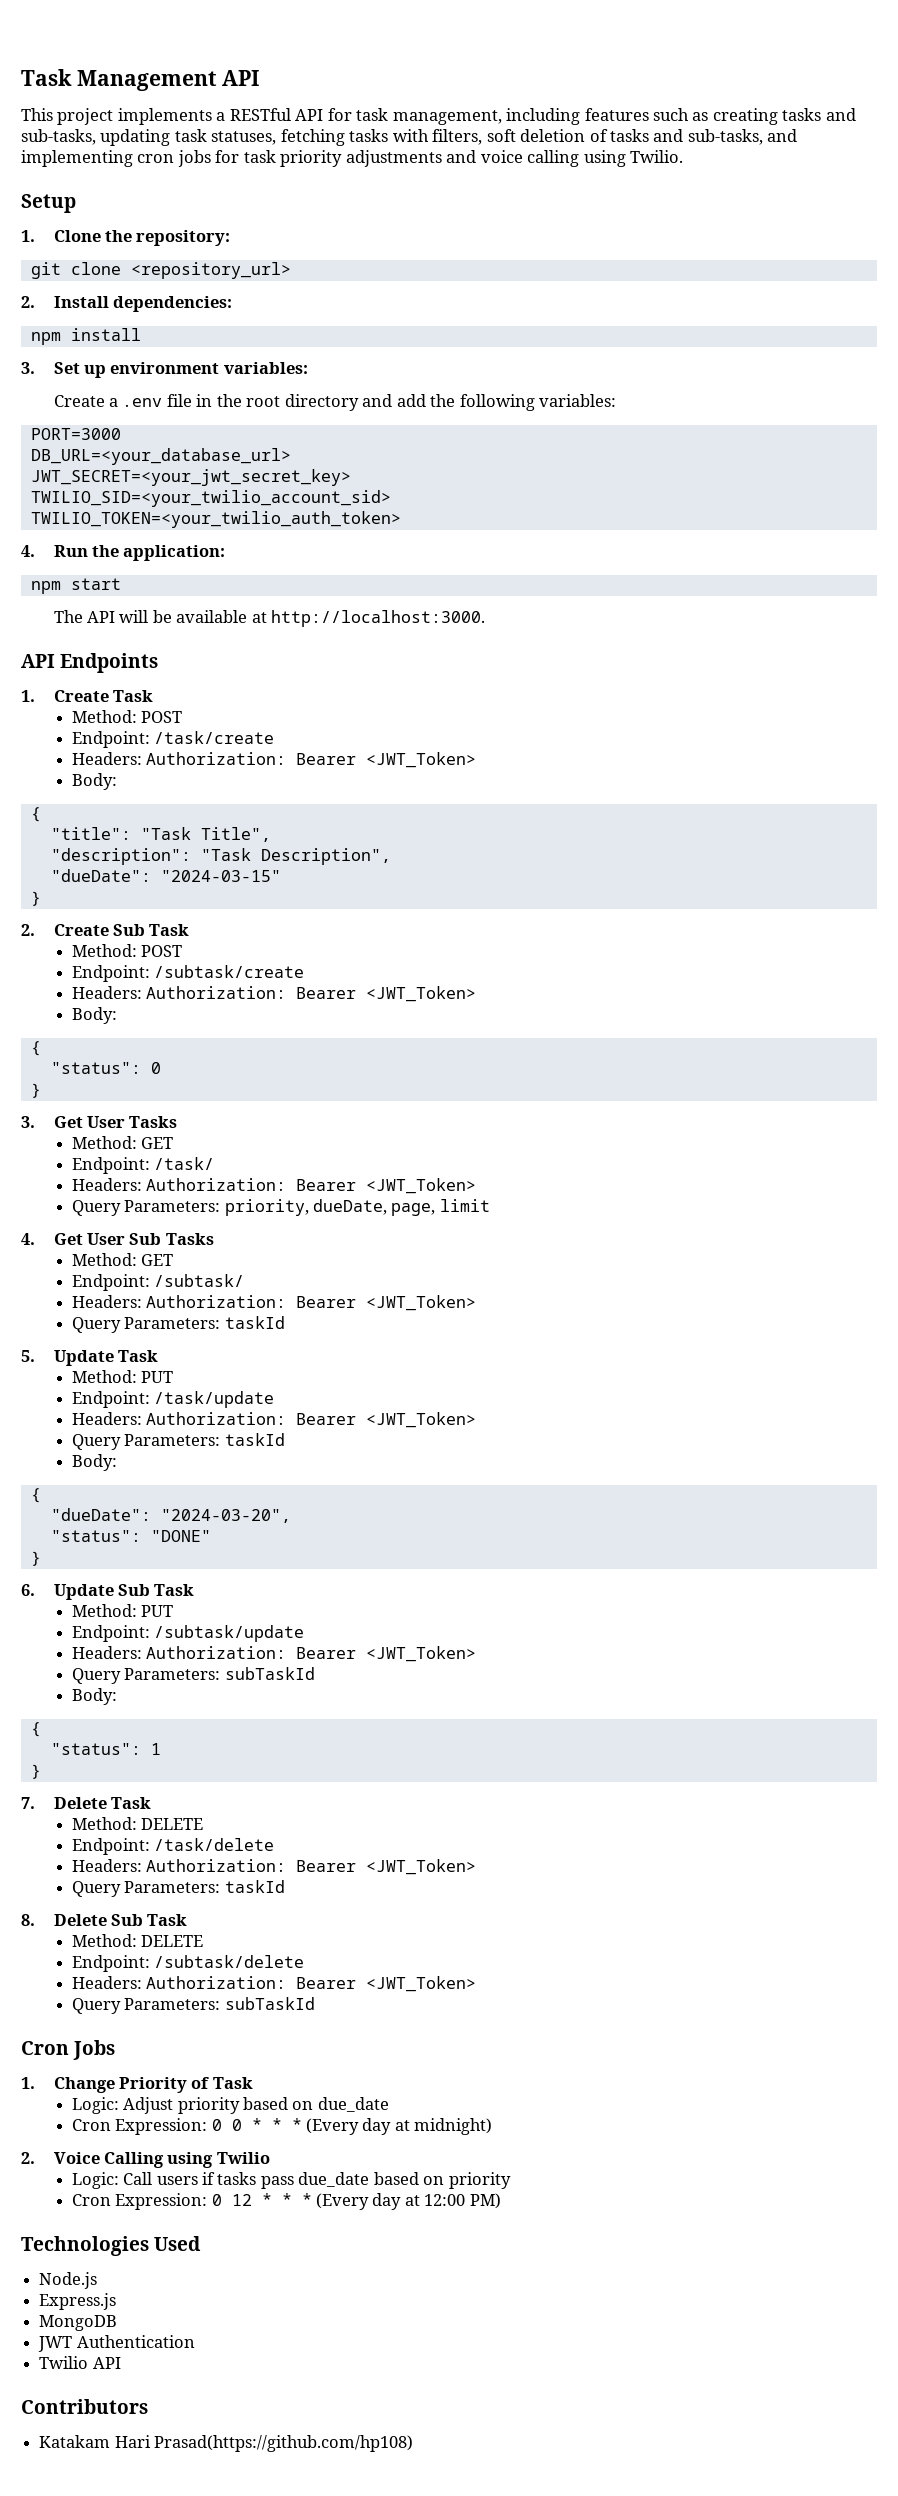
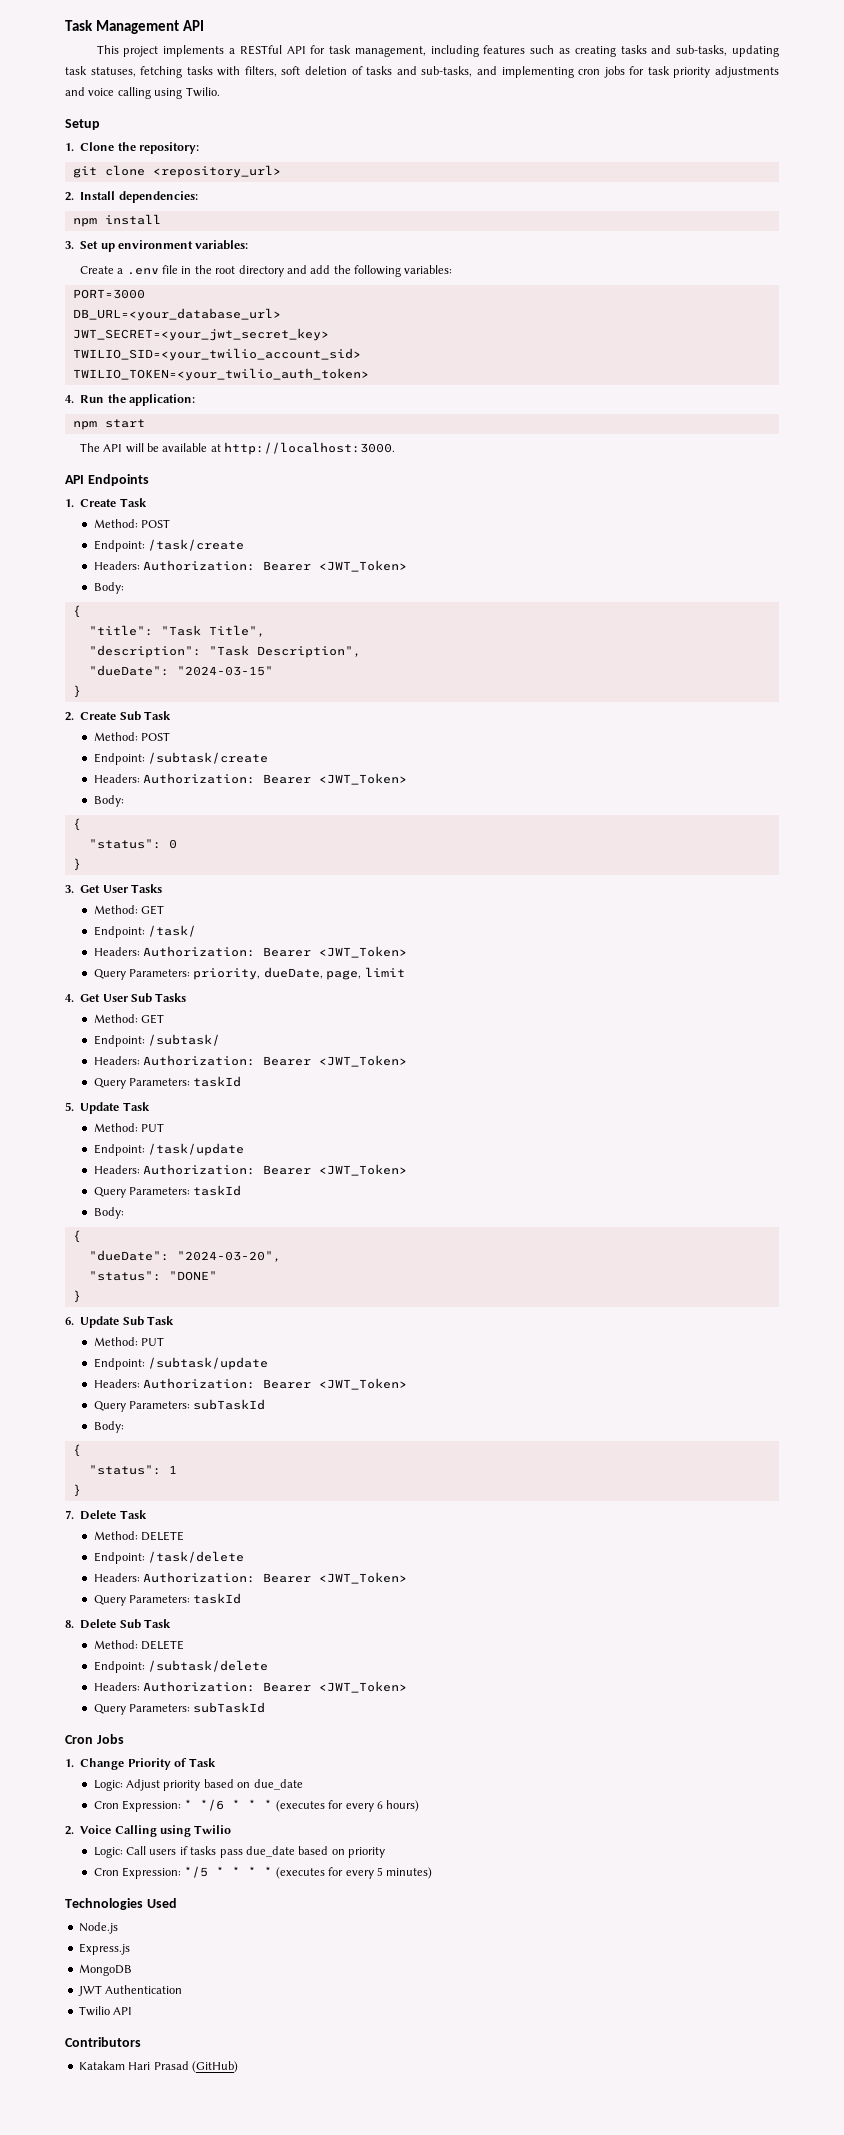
[211,2118,493,2135] 0 0 * * * (Every day at midnight) -> [184,1799,420,1812] * */6 * * * (executes for every 6 hours)
[211,2193,501,2210] 0 12 * * * (Every day at 12:00 PM) -> [184,1866,433,1879] */5 * * * * (executes for every 5 minutes)
[154,2435,414,2452] Prasad(https://github.com/hp108) -> [153,2061,238,2073] Prasad (GitHub)

